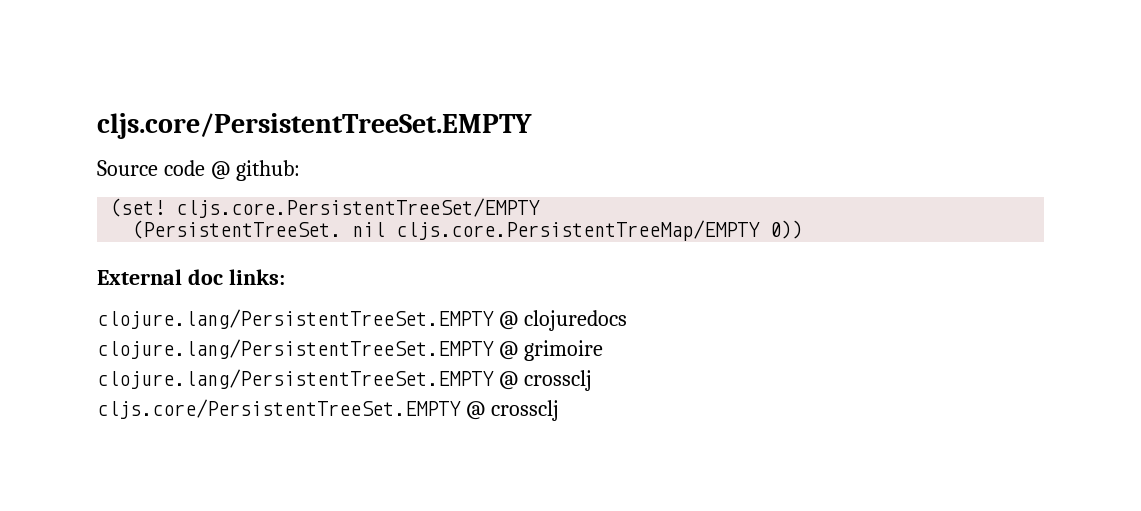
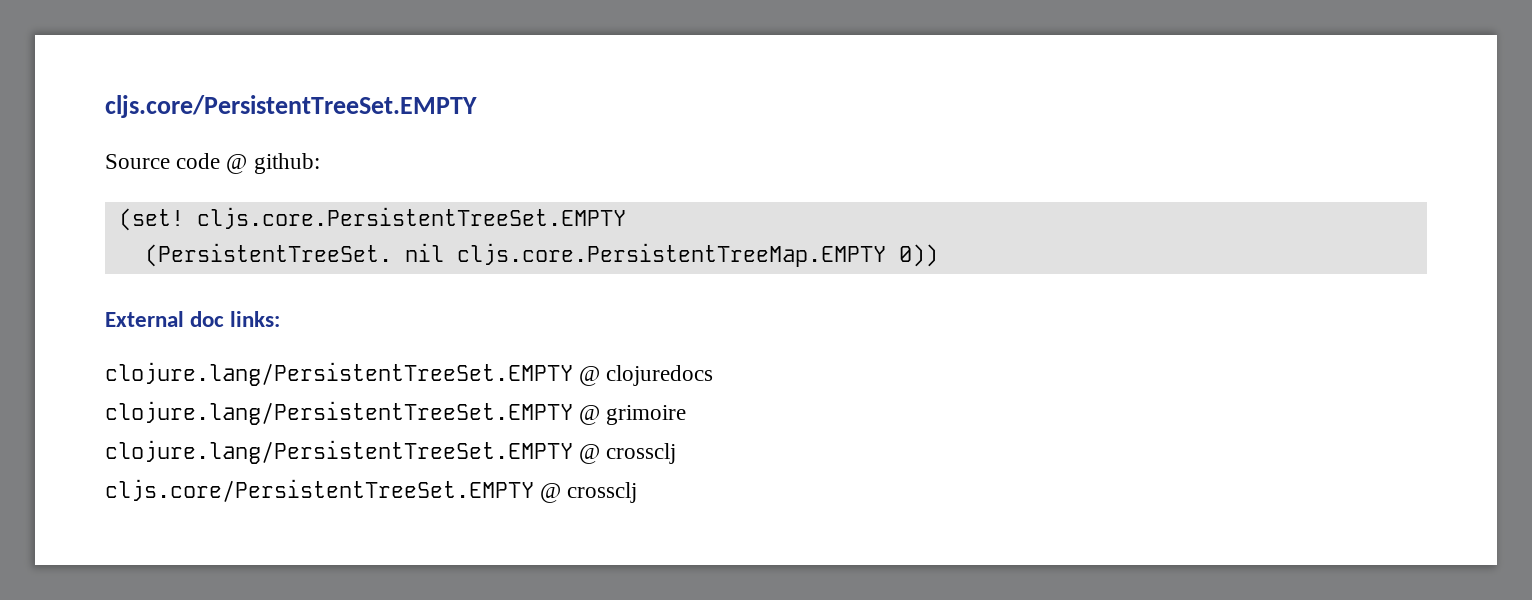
[176,198,541,218] cljs.core.PersistentTreeSet/EMPTY -> [196,207,626,229] cljs.core.PersistentTreeSet.EMPTY
[396,220,761,241] cljs.core.PersistentTreeMap/EMPTY -> [456,243,886,267] cljs.core.PersistentTreeMap.EMPTY

